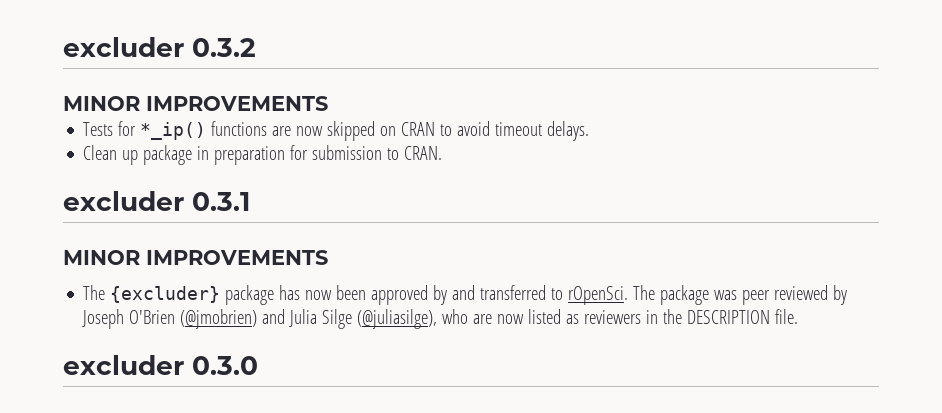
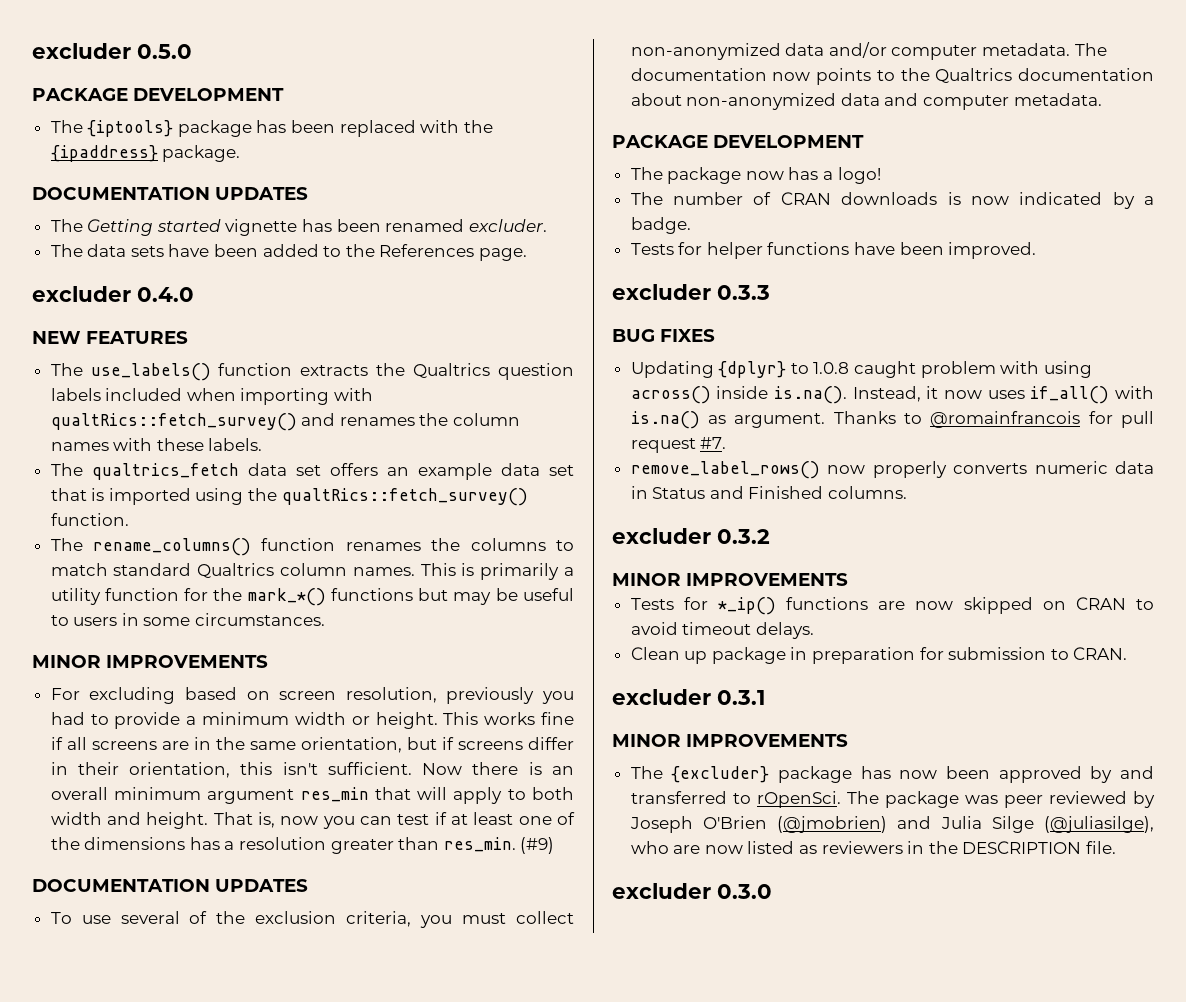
[63,37,184,57] excluder -> [32,43,192,59] [32,88,284,101] [50,120,493,137] [50,145,241,162] [32,187,308,200] [50,219,547,236] [50,244,528,261] [32,286,194,302] [32,331,188,344] [50,363,574,381] [50,388,374,405] [50,413,521,431] [50,438,263,451] [50,463,574,480] [50,488,528,506] [50,513,129,526] [50,538,574,556] [50,563,574,580] [50,588,574,606] [50,613,326,626] [32,655,268,668] [50,687,574,704] [50,712,574,729] [50,737,574,753] [50,762,574,778] [50,787,574,804] [50,812,575,829] [50,837,555,854] [32,879,308,892] [50,911,574,928] [630,42,1107,60] [630,68,1154,85] [630,93,1102,110] [612,135,864,148] [630,167,881,184] [630,192,1154,209] [630,217,691,234] [630,242,1037,259] [612,284,770,300] [612,329,715,342] [630,361,1092,378] [630,386,1154,404] [630,411,1154,429] [630,437,727,453] [630,461,1154,479] [630,486,908,499] [612,528,711,544] excluder 0.5.0 // PACKAGE DEVELOPMENT // The {iptools} package has been replaced with the {ipaddress} package. // DOCUMENTATION UPDATES // The Getting started vignette has been renamed excluder. // The data sets have been added to the References page. // excluder 0.4.0 // NEW FEATURES // The use_labels() function extracts the Qualtrics question labels included when importing with qualtRics::fetch_survey() and renames the column names with these labels. // The qualtrics_fetch data set offers an example data set that is imported using the qualtRics::fetch_survey() function. // The rename_columns() function renames the columns to match standard Qualtrics column names. This is primarily a utility function for the mark_*() functions but may be useful to users in some circumstances. // MINOR IMPROVEMENTS // For excluding based on screen resolution, previously you had to provide a minimum width or height. This works fine if all screens are in the same orientation, but if screens differ in their orientation, this isn't sufficient. Now there is an overall minimum argument res_min that will apply to both width and height. That is, now you can test if at least one of the dimensions has a resolution greater than res_min. (#9) // DOCUMENTATION UPDATES // To use several of the exclusion criteria, you must collect non-anonymized data and/or computer metadata. The documentation now points to the Qualtrics documentation about non-anonymized data and computer metadata. // PACKAGE DEVELOPMENT // The package now has a logo! // The number of CRAN downloads is now indicated by a badge. // Tests for helper functions have been improved. // excluder 0.3.3 // BUG FIXES // Updating {dplyr} to 1.0.8 caught problem with using across() inside is.na(). Instead, it now uses if_all() with is.na() as argument. Thanks to @romainfrancois for pull request #7. // remove_label_rows() now properly converts numeric data in Status and Finished columns. // excluder

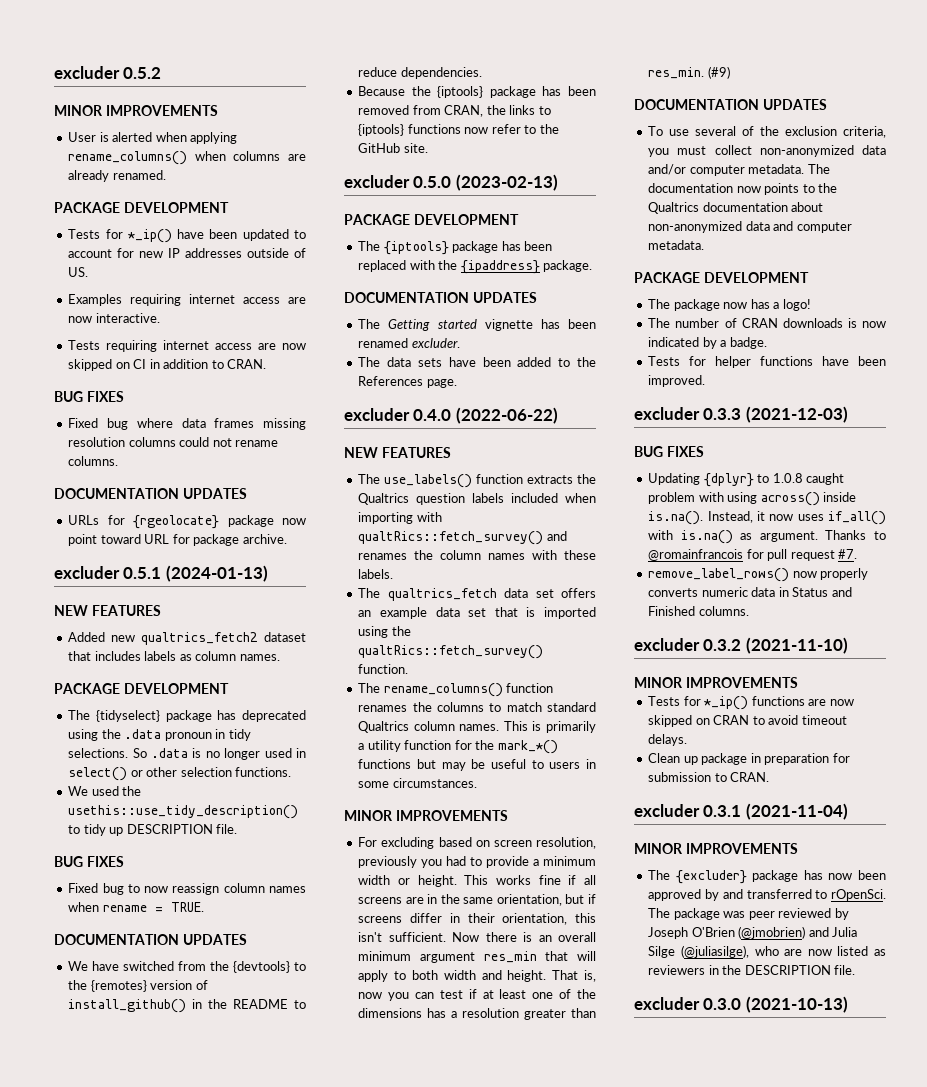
[32,43,131,59] excluder -> [54,66,162,79] [54,105,218,116] [68,132,238,144] [68,151,306,165] [68,170,166,182] [54,202,229,213] [68,229,306,243] [68,248,306,258] [68,267,89,277] [68,294,306,306] [68,313,160,323] [68,340,306,352] [68,359,267,371] [54,391,124,402] [68,418,306,430] [68,437,279,447] [68,456,119,466] [54,488,247,499] [68,515,306,529] [68,534,287,546] [54,565,268,582] [54,605,161,616] [68,632,306,645] [68,651,280,661] [54,683,229,694] [68,710,306,722] [68,729,251,741] [68,748,306,760] [68,767,292,781] [68,786,142,796] [68,805,299,819] [68,824,238,836] [54,856,124,867] [68,883,306,895] [68,902,204,912] [54,934,247,945] [68,961,306,973] [68,980,208,992] [68,999,307,1013] [358,67,482,79] [358,86,596,98] [358,105,551,117] [358,124,559,136] [358,143,428,153] [344,175,410,188] excluder 0.5.2 // MINOR IMPROVEMENTS // User is alerted when applying rename_columns() when columns are already renamed. // PACKAGE DEVELOPMENT // Tests for *_ip() have been updated to account for new IP addresses outside of US. // Examples requiring internet access are now interactive. // Tests requiring internet access are now skipped on CI in addition to CRAN. // BUG FIXES // Fixed bug where data frames missing resolution columns could not rename columns. // DOCUMENTATION UPDATES // URLs for {rgeolocate} package now point toward URL for package archive. // excluder 0.5.1 (2024-01-13) // NEW FEATURES // Added new qualtrics_fetch2 dataset that includes labels as column names. // PACKAGE DEVELOPMENT // The {tidyselect} package has deprecated using the .data pronoun in tidy selections. So .data is no longer used in select() or other selection functions. // We used the usethis::use_tidy_description() to tidy up DESCRIPTION file. // BUG FIXES // Fixed bug to now reassign column names when rename = TRUE. // DOCUMENTATION UPDATES // We have switched from the {devtools} to the {remotes} version of install_github() in the README to reduce dependencies. // Because the {iptools} package has been removed from CRAN, the links to {iptools} functions now refer to the GitHub site. // excluder
(192, 51) none -> [455,174,558,191] (2023-02-13)
(194, 294) none -> [455,407,558,424] (2022-06-22)
(770, 292) none -> [745,406,848,423] (2021-12-03)
(770, 536) none -> [745,637,848,654] (2021-11-10)
(765, 697) none -> [745,803,848,820] (2021-11-04)
(772, 891) none -> [745,996,848,1013] (2021-10-13)

